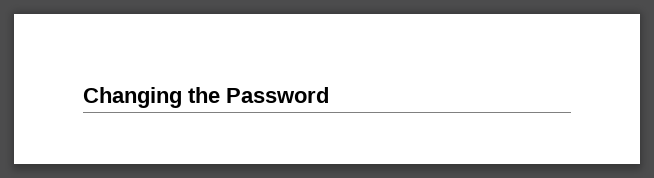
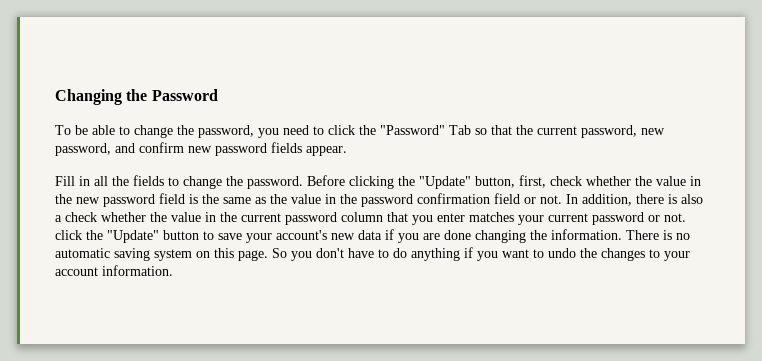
(329, 95) none -> [55,125,665,138] [55,142,347,156] [55,175,701,189] [55,193,703,207] [55,212,686,225] [55,229,690,243] [55,247,690,261] [55,265,173,276] // To be able to change the password, you need to click the "Password" Tab so that the current password, new password, and confirm new password fields appear. // Fill in all the fields to change the password. Before clicking the "Update" button, first, check whether the value in the new password field is the same as the value in the password confirmation field or not. In addition, there is also a check whether the value in the current password column that you enter matches your current password or not. click the "Update" button to save your account's new data if you are done changing the information. There is no automatic saving system on this page. So you don't have to do anything if you want to undo the changes to your account information.

